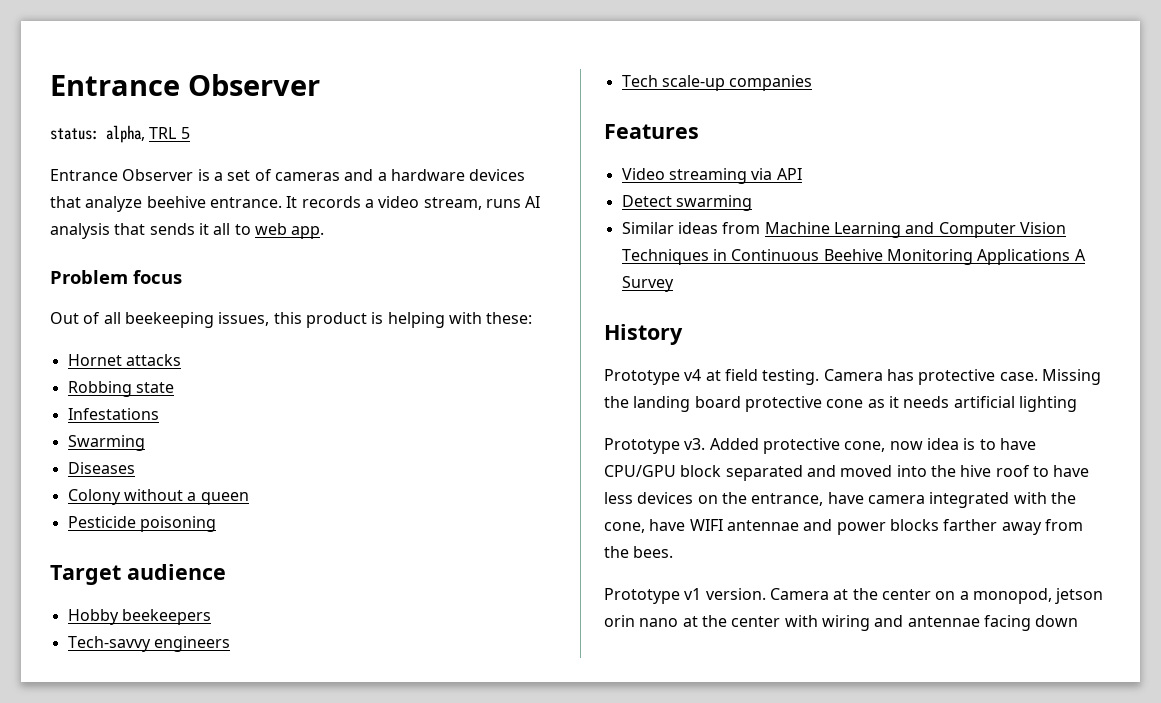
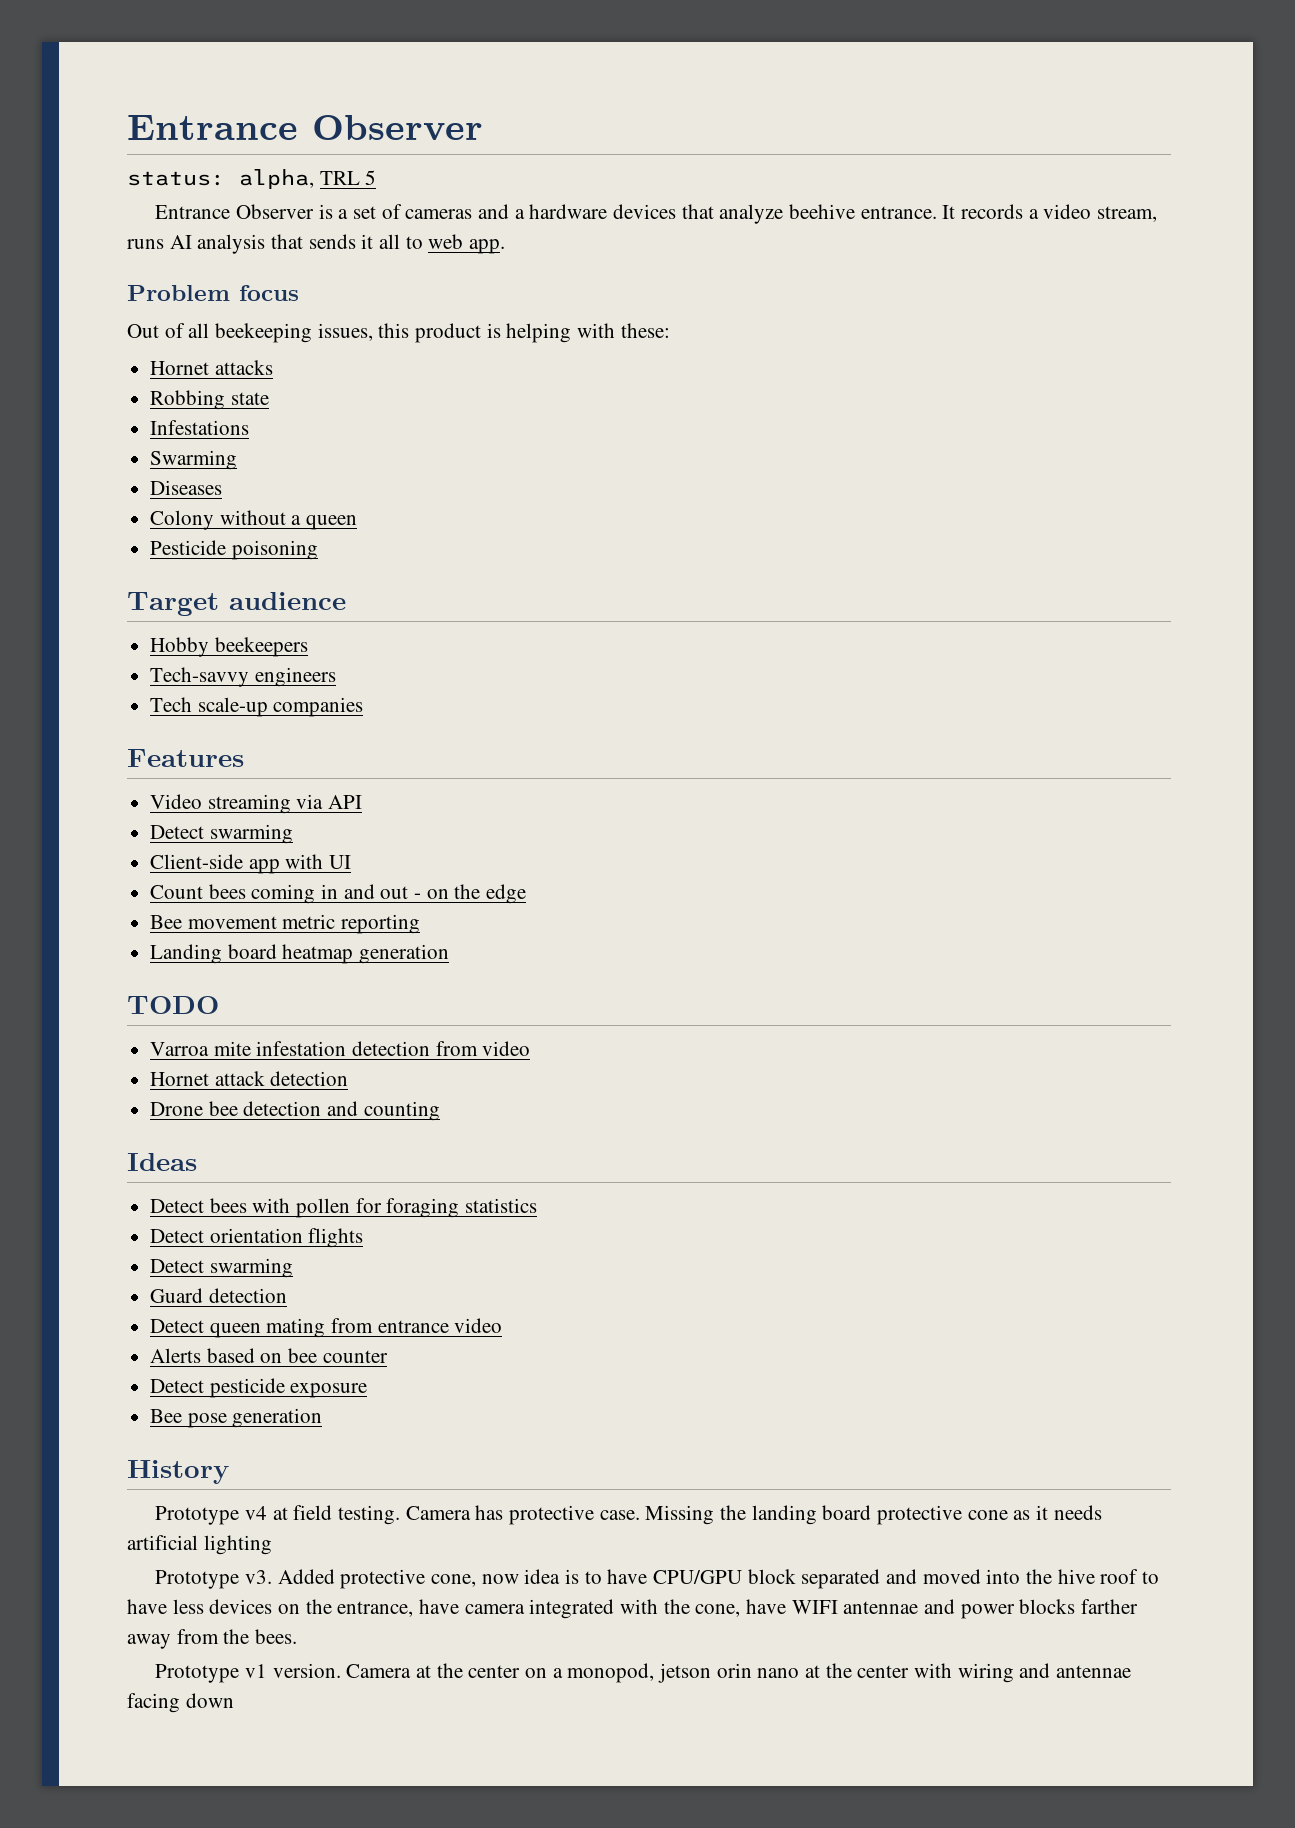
[621,222,1066,238] [621,249,1086,265] [621,276,674,292] Similar ideas from Machine Learning and Computer Vision Techniques in Continuous Beehive Monitoring Applications A Survey -> [150,854,352,874] [150,884,527,904] [150,914,421,934] [150,944,450,964] [127,996,219,1014] [150,1041,531,1056] [150,1071,349,1086] [150,1101,440,1121] [127,1153,197,1171] [150,1198,538,1218] [150,1228,364,1248] [150,1258,293,1278] [150,1288,287,1303] [150,1318,503,1338] [150,1348,388,1363] [150,1378,368,1398] [150,1408,323,1428] Client-side app with UI // Count bees coming in and out - on the edge // Bee movement metric reporting // Landing board heatmap generation // TODO // Varroa mite infestation detection from video // Hornet attack detection // Drone bee detection and counting // Ideas // Detect bees with pollen for foraging statistics // Detect orientation flights // Detect swarming // Guard detection // Detect queen mating from entrance video // Alerts based on bee counter // Detect pesticide exposure // Bee pose generation

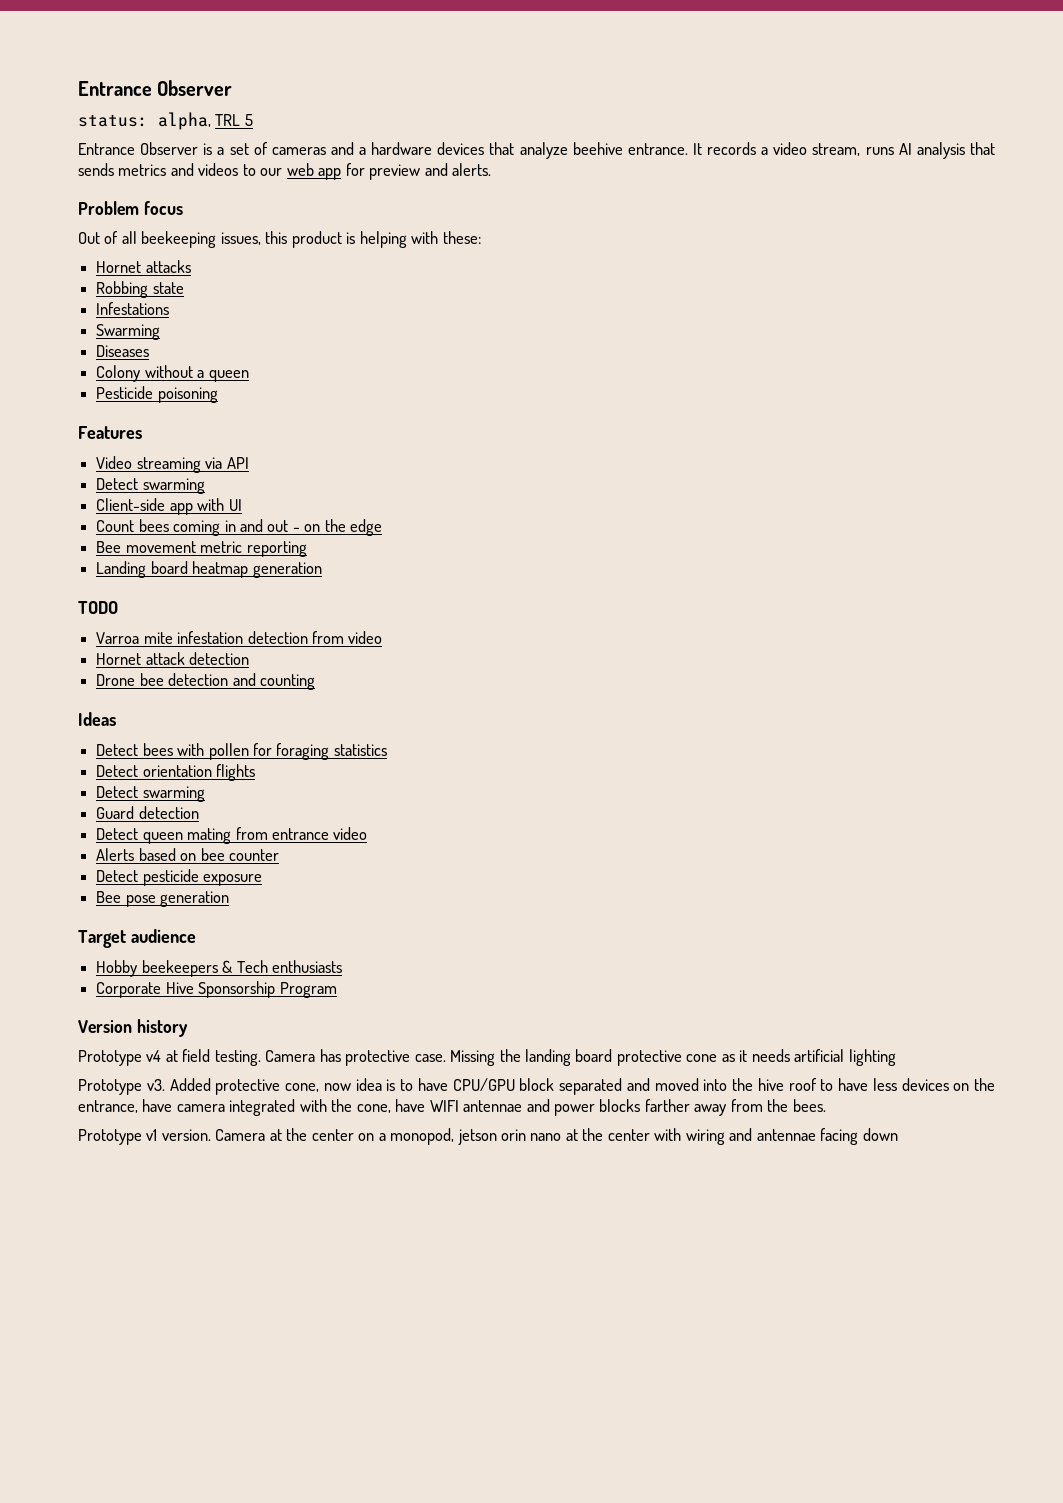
[361,234,506,254] it all to web app. -> [118,163,492,180] metrics and videos to our web app for preview and alerts.
[127,592,346,616] [150,637,308,657] [150,667,336,687] [150,697,364,717] // Target audience // Hobby beekeepers // Tech-savvy engineers // Tech scale-up companies -> (218, 395) none
[127,1460,229,1484] History -> [78,929,196,948] [96,960,342,977] [96,981,337,998] [78,1019,188,1037] Target audience // Hobby beekeepers & Tech enthusiasts // Corporate Hive Sponsorship Program // Version history

